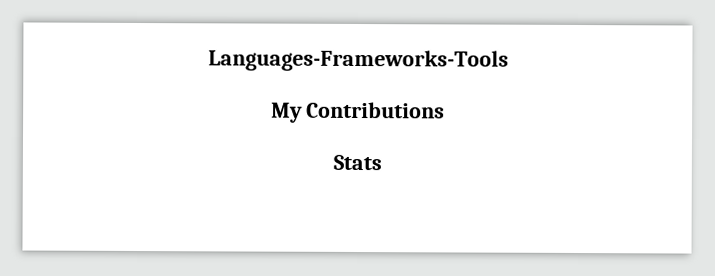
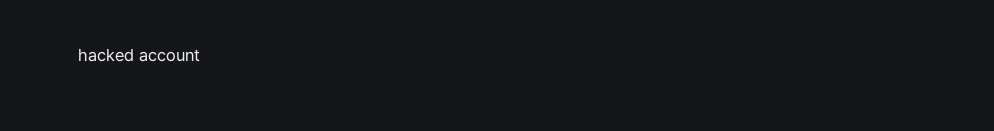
[207,49,509,72] [270,101,446,123] [332,154,382,171] Languages-Frameworks-Tools // My Contributions // Stats -> [78,48,200,62] hacked account

